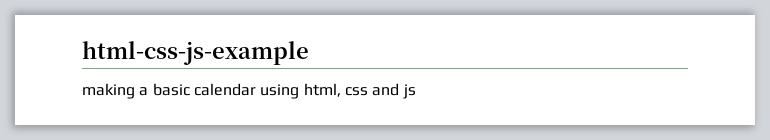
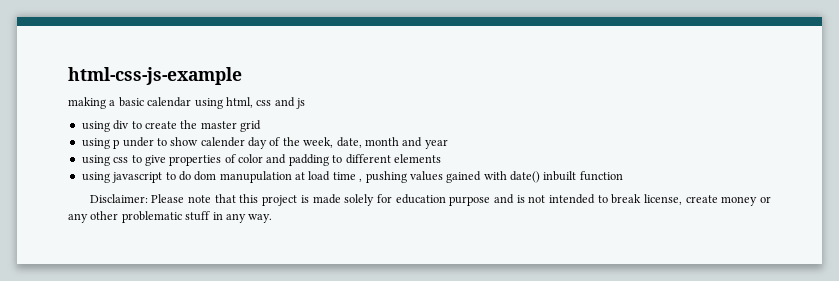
(416, 91) none -> [81,120,261,132] [81,137,448,149] [81,154,441,166] [81,171,623,183] [89,194,771,206] [68,211,273,223] // using div to create the master grid // using p under to show calender day of the week, date, month and year // using css to give properties of color and padding to different elements // using javascript to do dom manupulation at load time , pushing values gained with date() inbuilt function // Disclaimer: Please note that this project is made solely for education purpose and is not intended to break license, create money or any other problematic stuff in any way.

